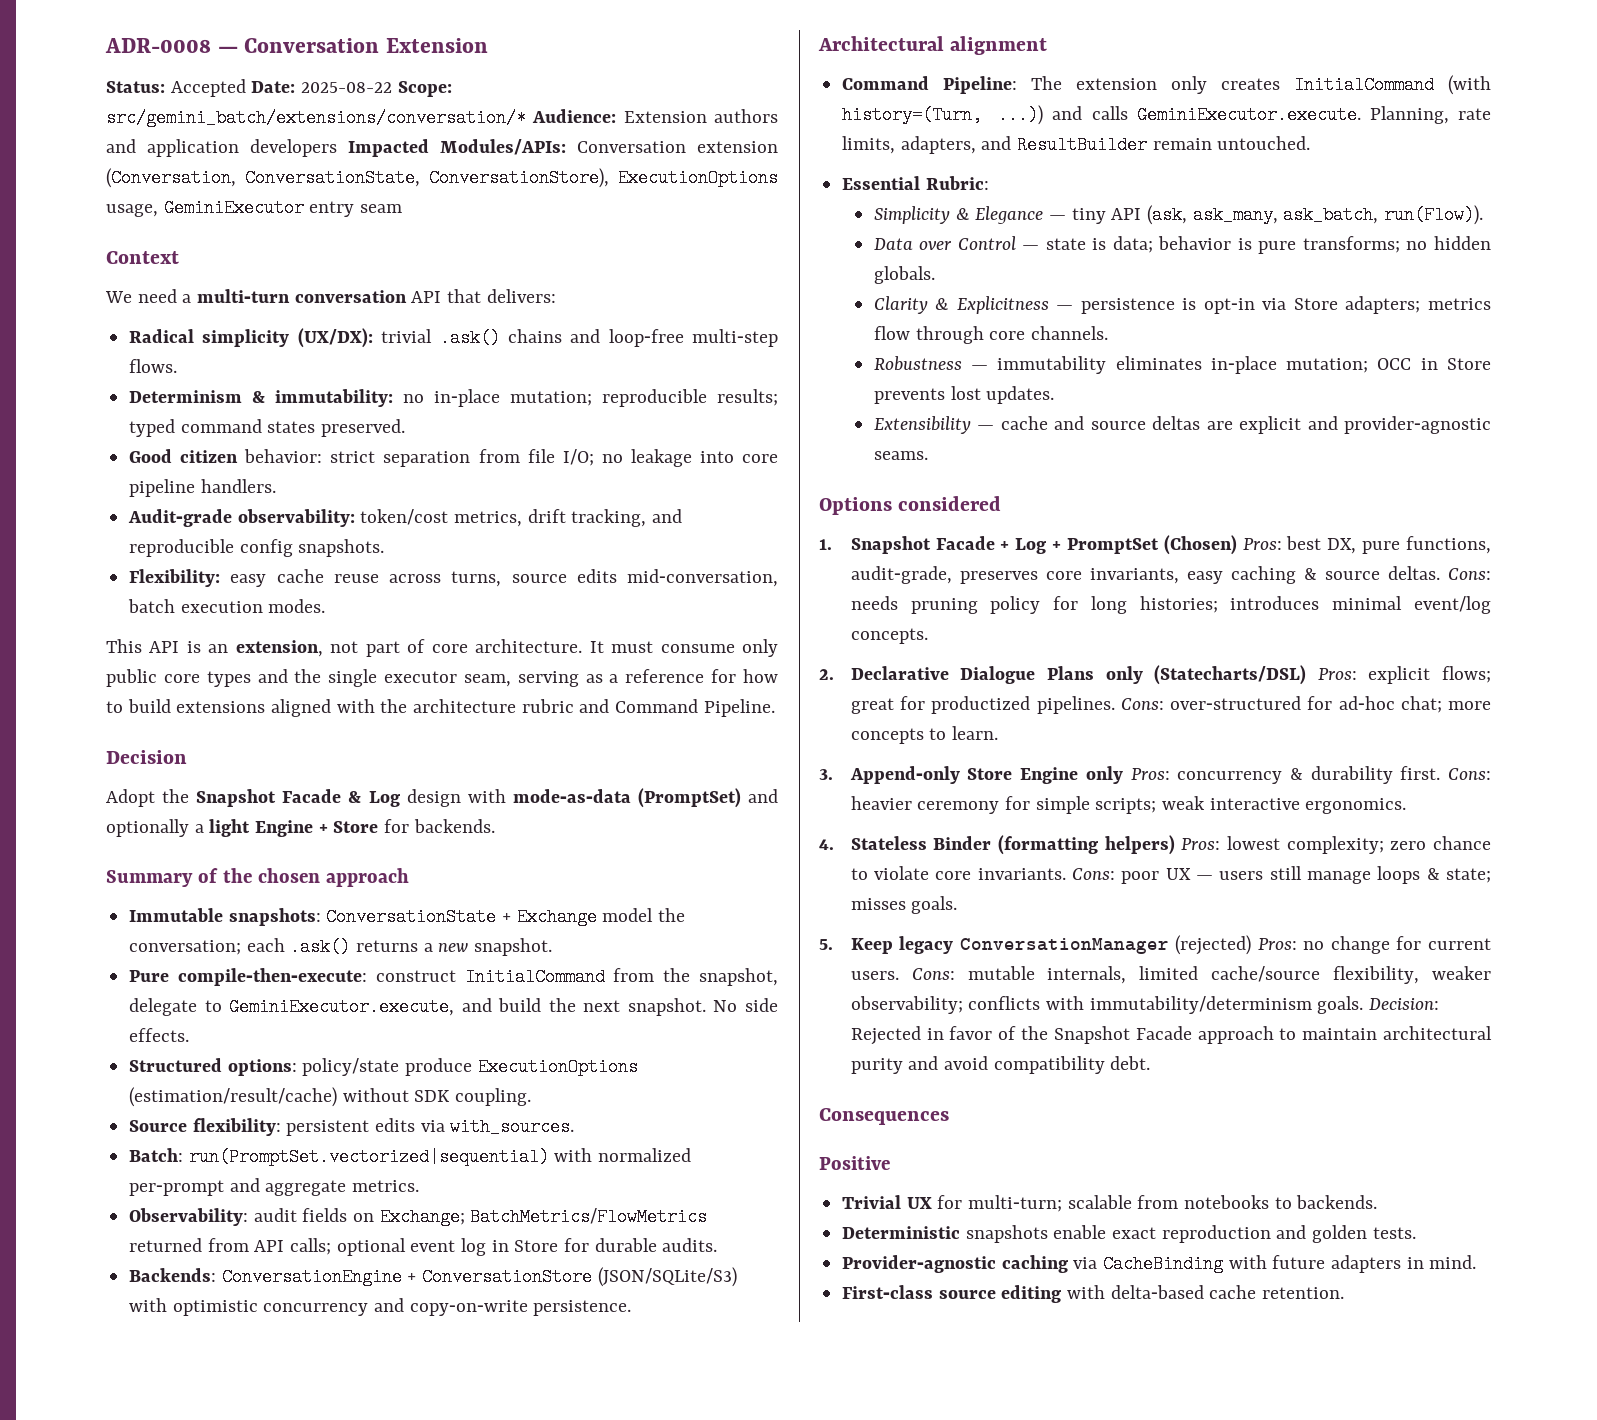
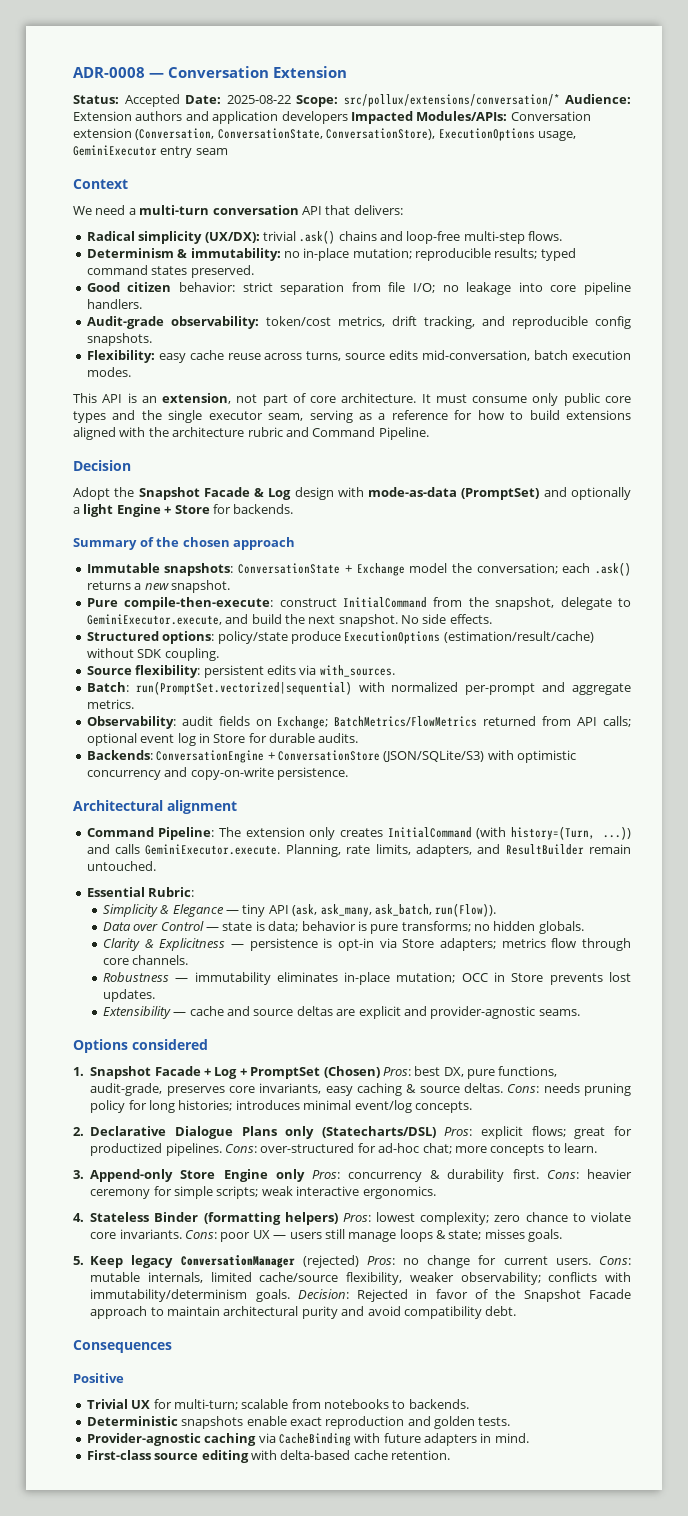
[106,109,526,127] src/gemini_batch/extensions/conversation/* -> [343,94,560,107] src/pollux/extensions/conversation/*

